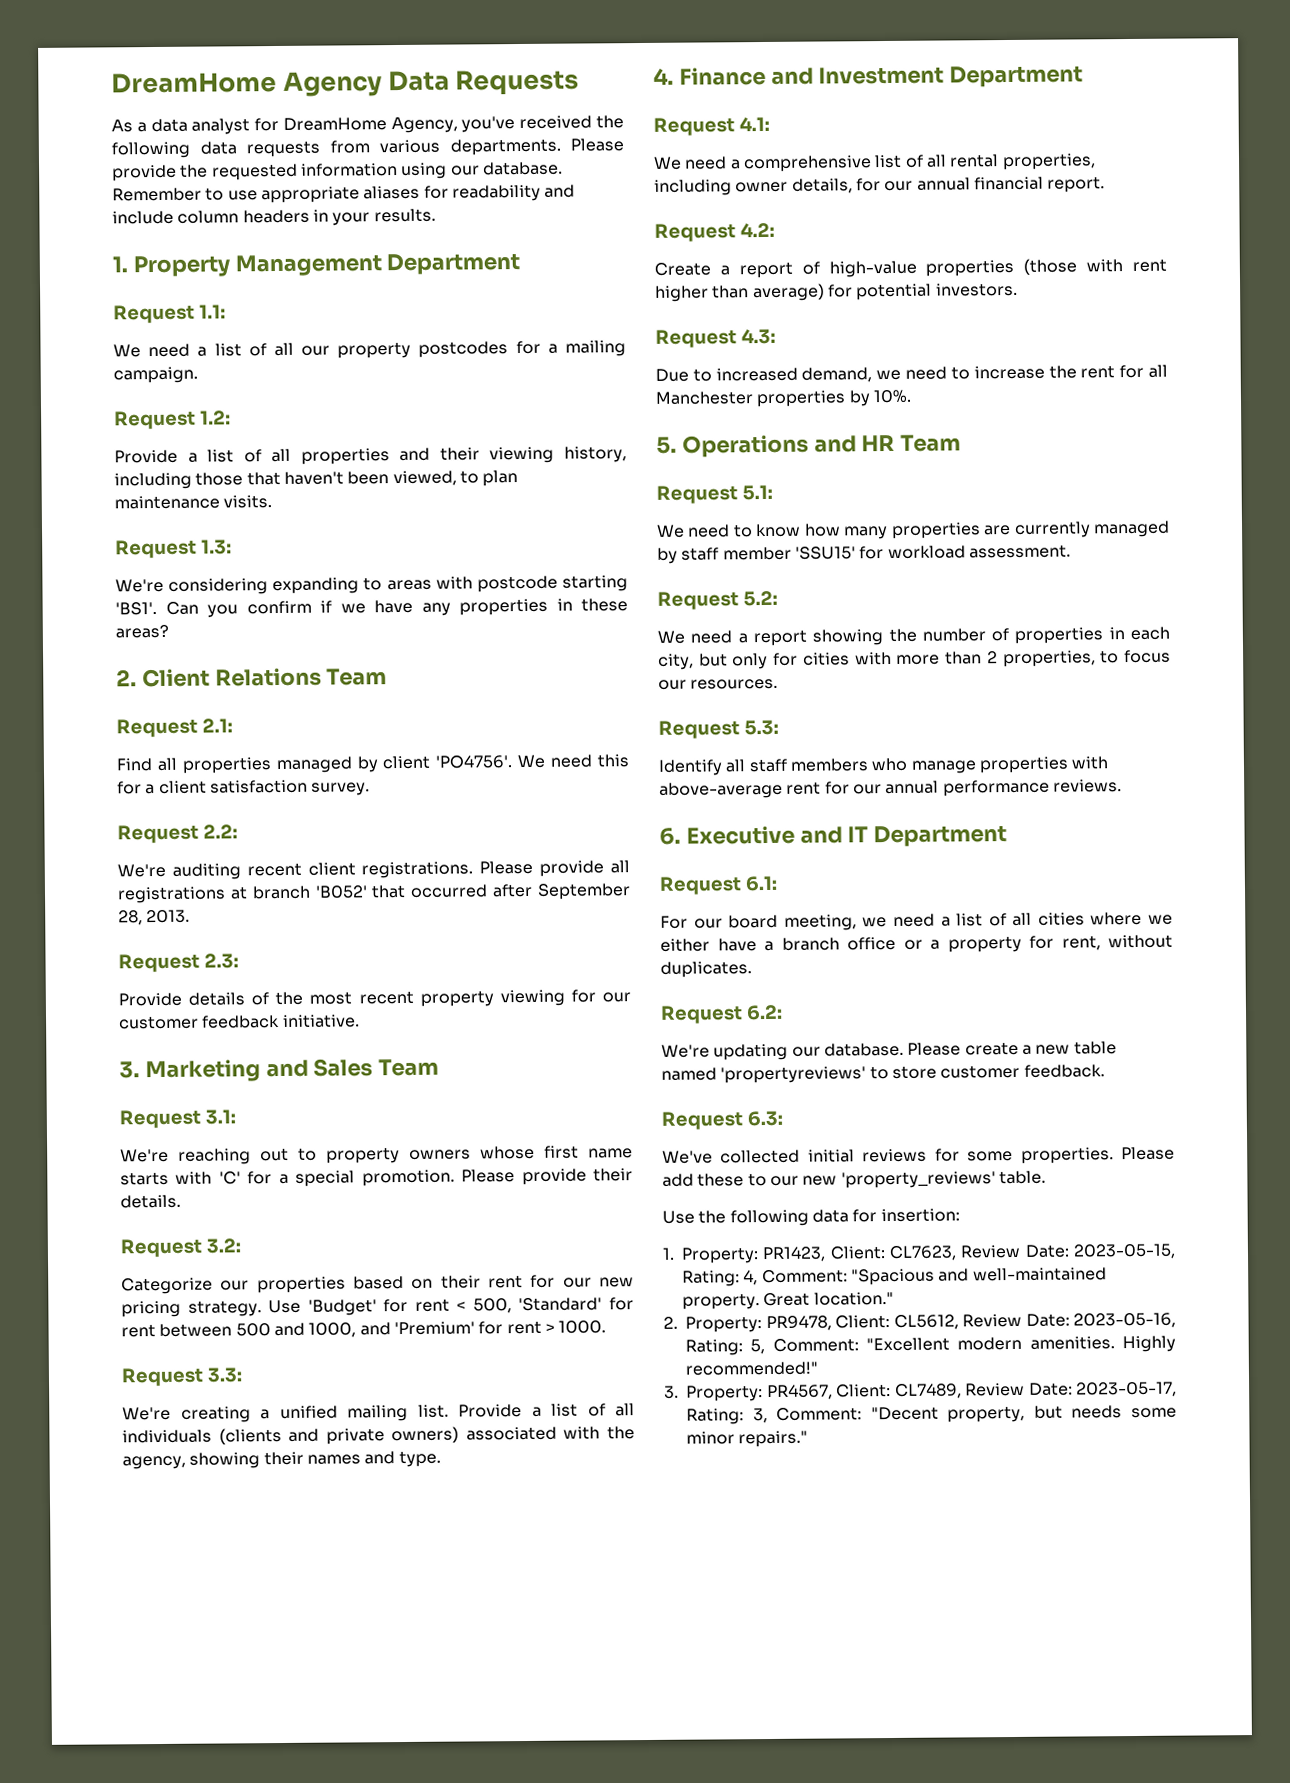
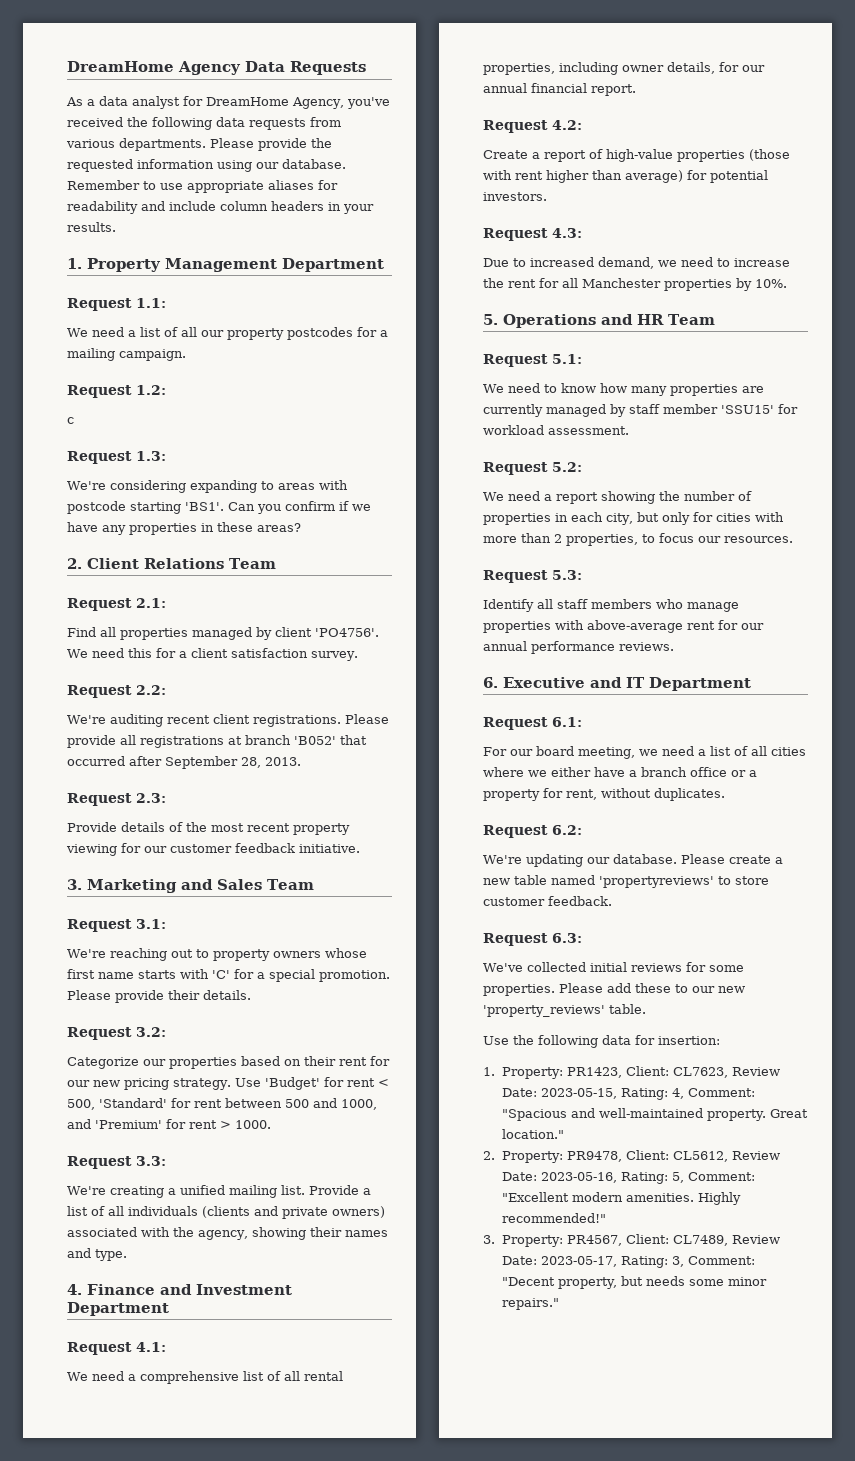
[114,446,627,465] [114,470,519,490] [114,495,273,510] Provide a list of all properties and their viewing history, including those that haven't been viewed, to plan maintenance visits. -> [67,417,74,424] c

